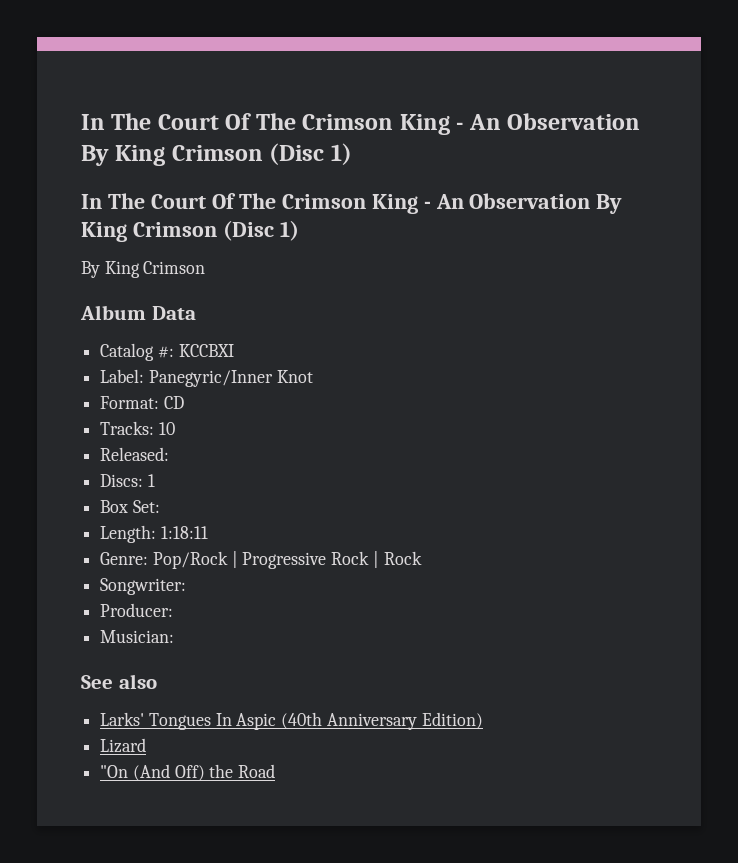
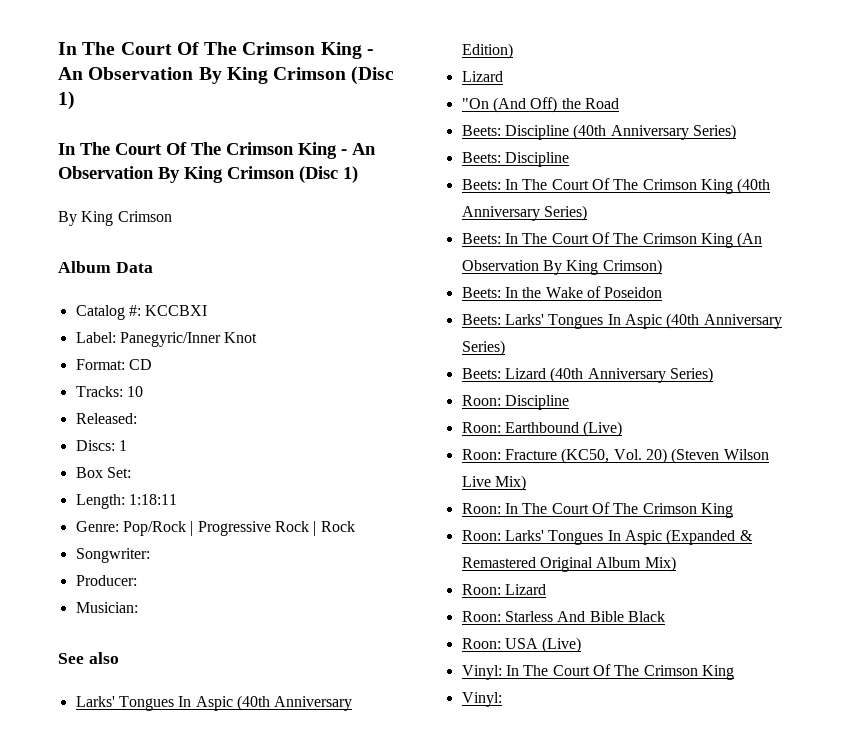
(276, 771) none -> [461,124,736,140] [461,152,569,167] [461,178,771,194] [461,205,587,221] [461,232,763,248] [461,259,662,275] [461,286,663,298] [461,313,782,329] [461,340,505,356] [461,367,713,383] [461,395,569,410] [461,421,623,437] [461,448,769,464] [461,475,526,491] [461,502,733,518] [461,529,753,545] [461,556,676,572] [461,584,546,595] [461,611,665,622] [461,637,582,653] [461,664,734,680] [461,692,502,707] // Beets: Discipline (40th Anniversary Series) // Beets: Discipline // Beets: In The Court Of The Crimson King (40th Anniversary Series) // Beets: In The Court Of The Crimson King (An Observation By King Crimson) // Beets: In the Wake of Poseidon // Beets: Larks' Tongues In Aspic (40th Anniversary Series) // Beets: Lizard (40th Anniversary Series) // Roon: Discipline // Roon: Earthbound (Live) // Roon: Fracture (KC50, Vol. 20) (Steven Wilson Live Mix) // Roon: In The Court Of The Crimson King // Roon: Larks' Tongues In Aspic (Expanded & Remastered Original Album Mix) // Roon: Lizard // Roon: Starless And Bible Black // Roon: USA (Live) // Vinyl: In The Court Of The Crimson King // Vinyl:

